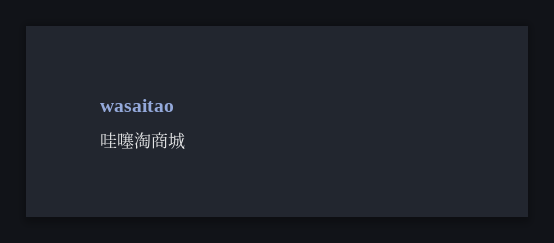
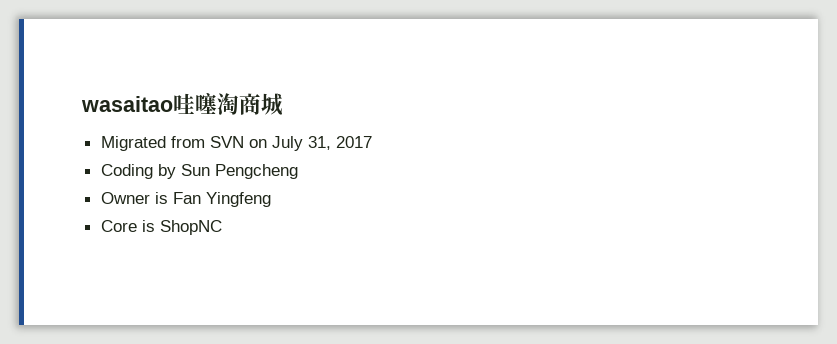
(174, 105) // -> (173, 104) none
(185, 141) none -> [100,136,372,151] [100,164,298,179] [100,192,271,207] [100,220,222,235] // Migrated from SVN on July 31, 2017 // Coding by Sun Pengcheng // Owner is Fan Yingfeng // Core is ShopNC

